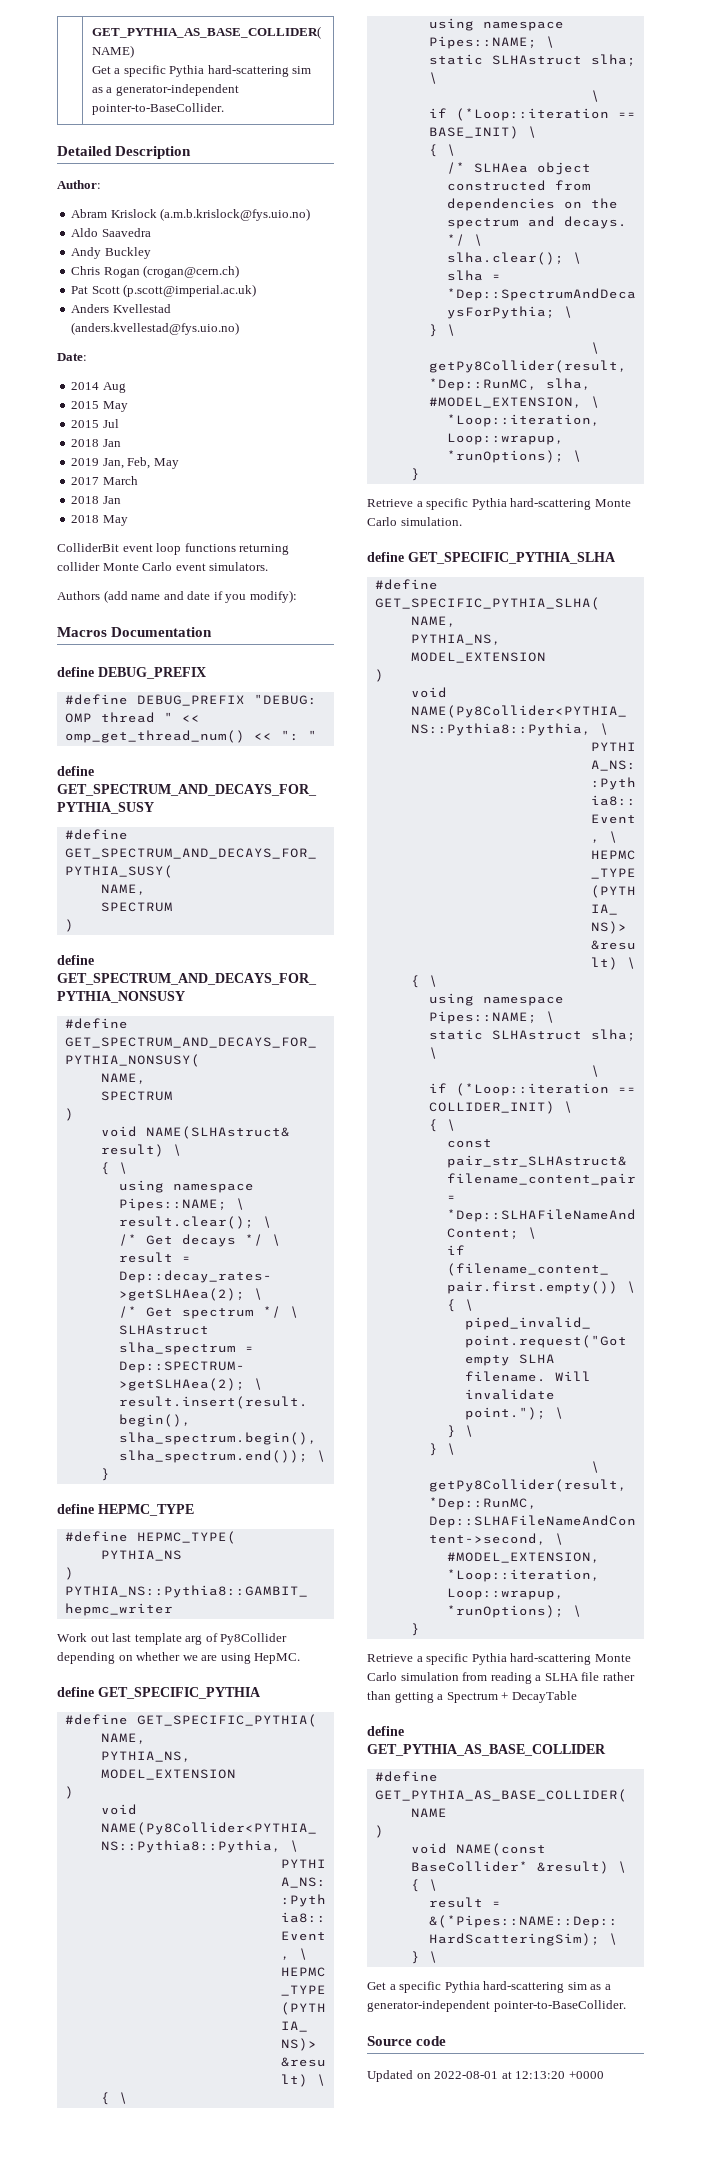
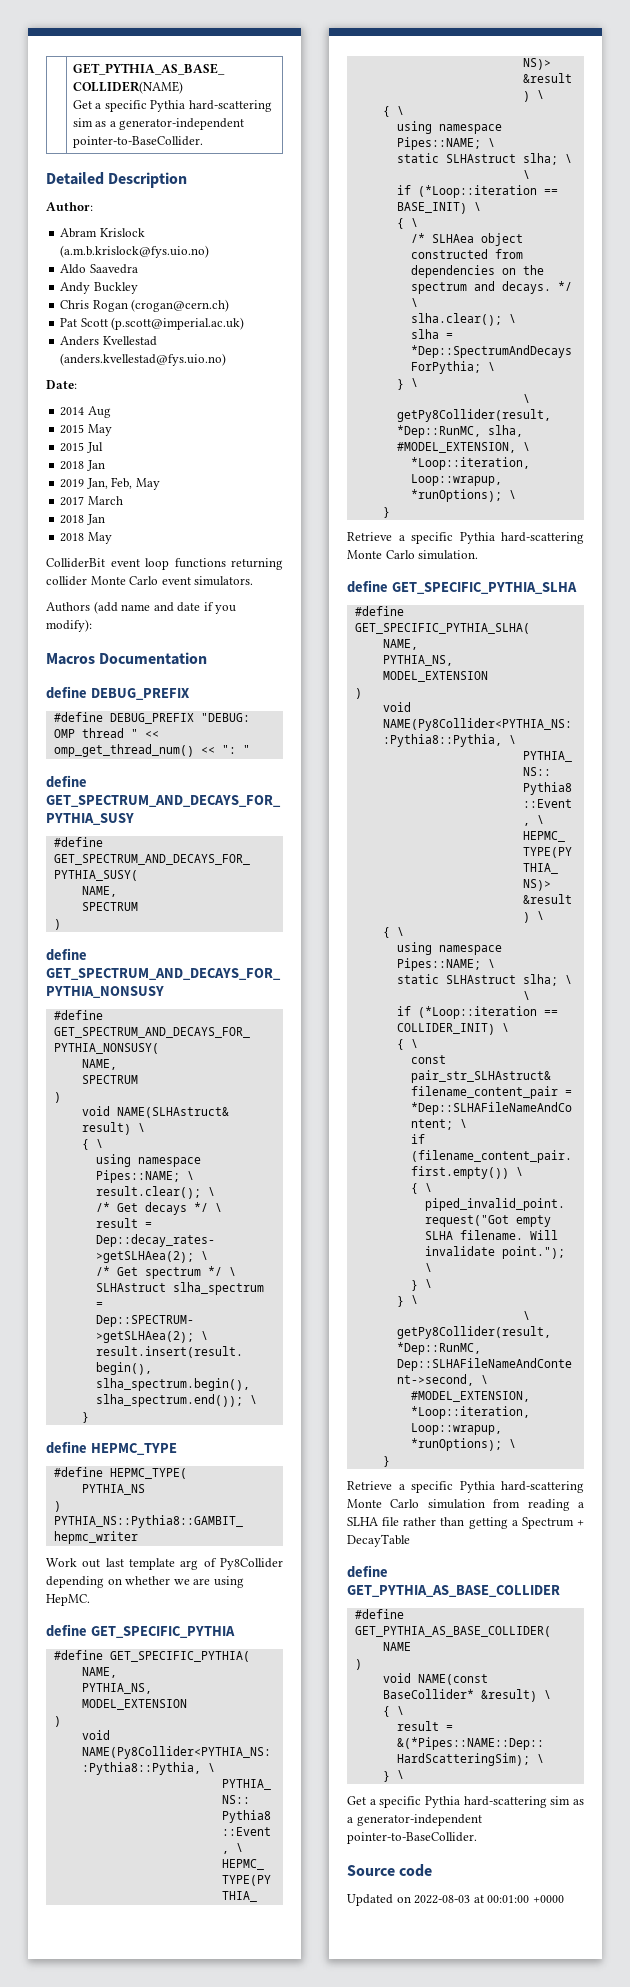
[434,2071,566,2079] 2022-08-01 at 12:13:20 -> [414,1895,530,1904] 2022-08-03 at 00:01:00

